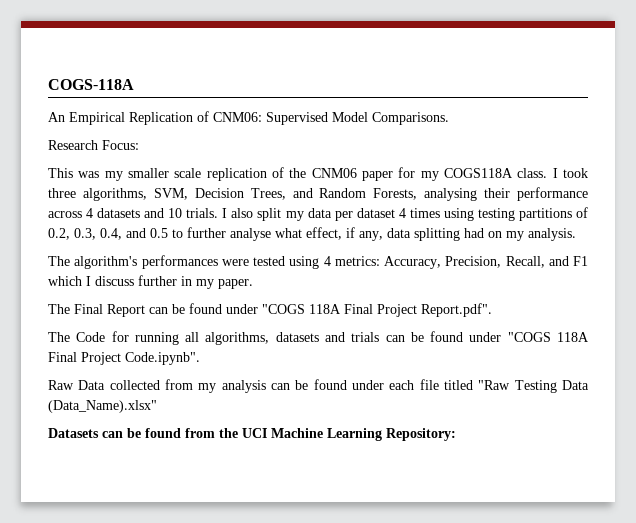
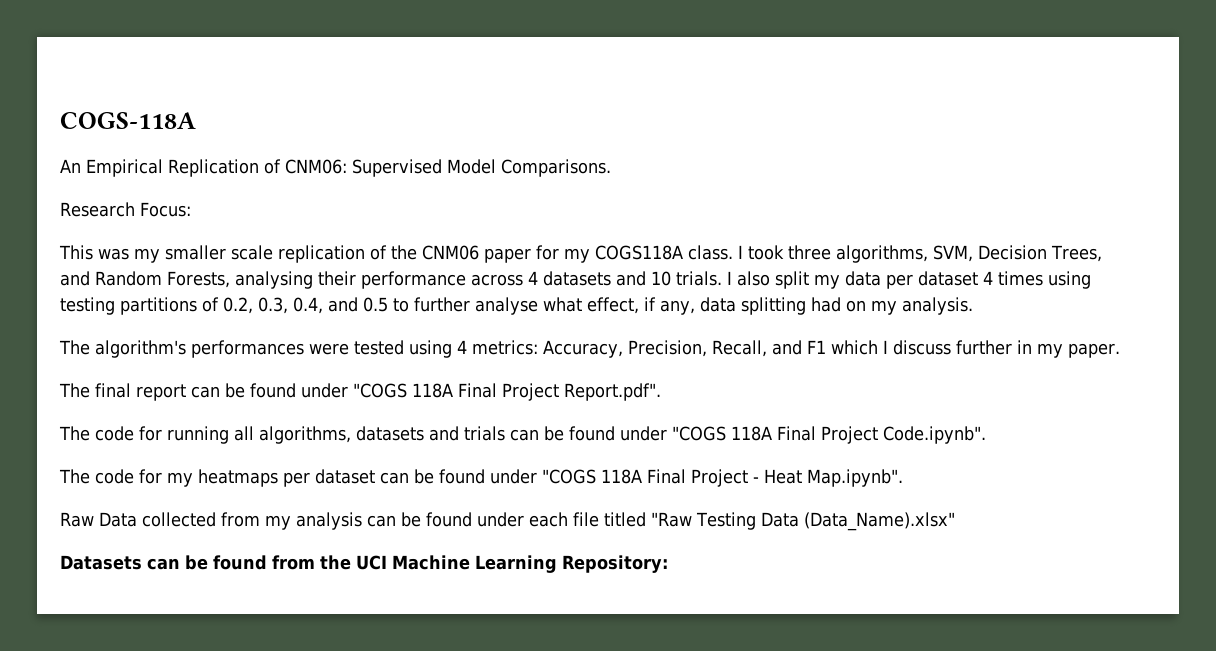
[74,304,145,317] Final Report -> [95,383,186,401] final report
[76,332,106,342] Code -> [95,426,134,441] code
(200, 358) none -> [59,469,903,487] // The code for my heatmaps per dataset can be found under "COGS 118A Final Project - Heat Map.ipynb".

